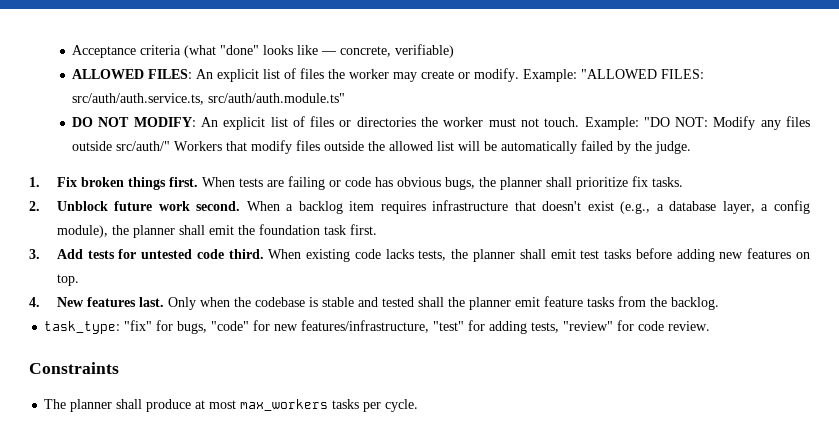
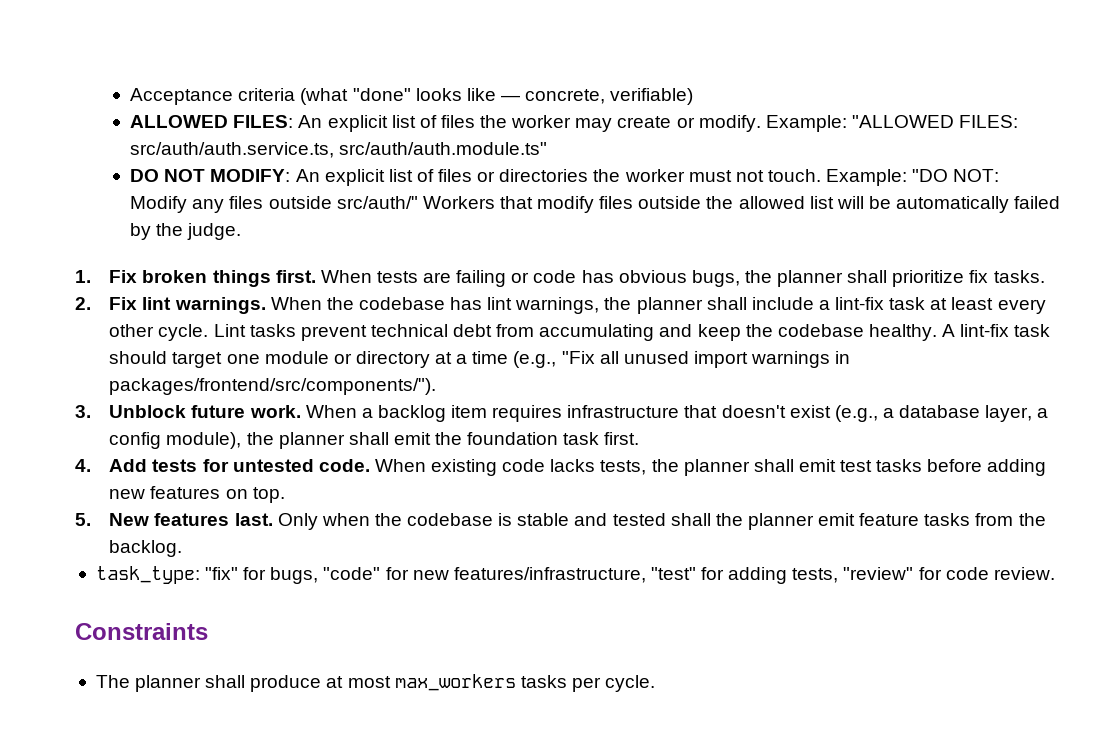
[56,201,241,211] Unblock future work second. -> [109,297,1046,314] [109,324,1051,341] [109,351,851,368] [109,378,437,395] [75,405,301,418] Fix lint warnings. When the codebase has lint warnings, the planner shall include a lint-fix task at least every other cycle. Lint tasks prevent technical debt from accumulating and keep the codebase healthy. A lint-fix task should target one module or directory at a time (e.g., "Fix all unused import warnings in packages/frontend/src/components/"). // 3. Unblock future work.
[29,249,40,259] 3. -> [75,459,91,472] 4.
[196,249,264,259] code third. -> [318,459,370,472] code.
[29,297,40,307] 4. -> [75,513,91,526] 5.

